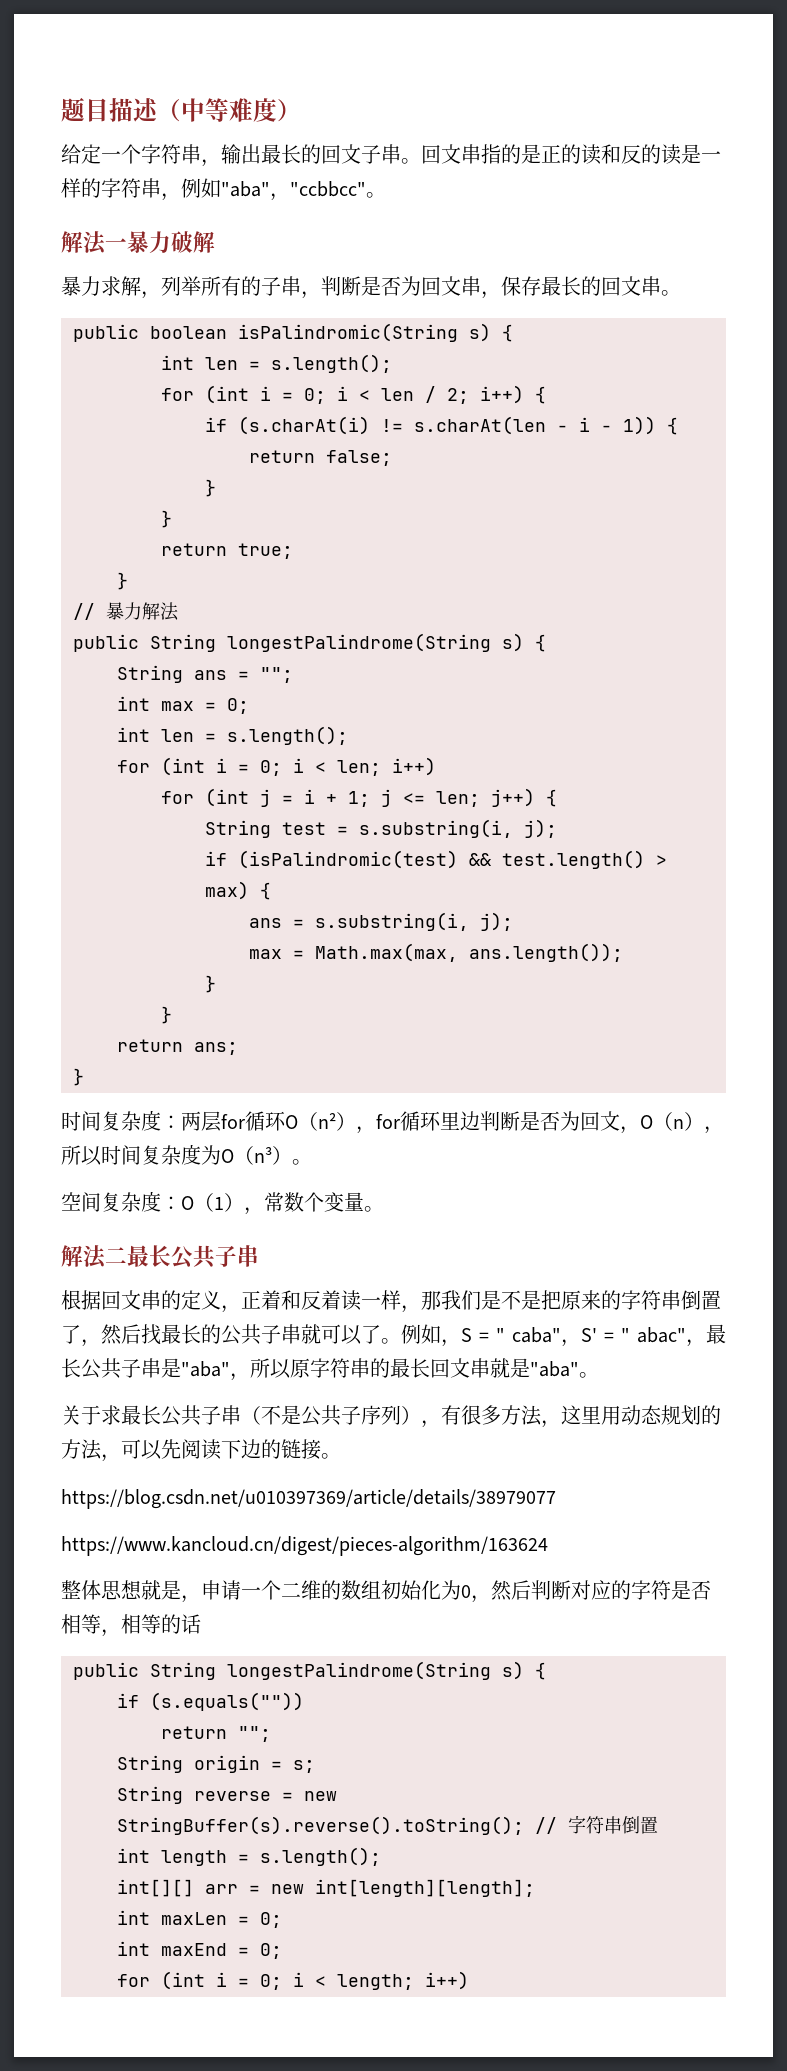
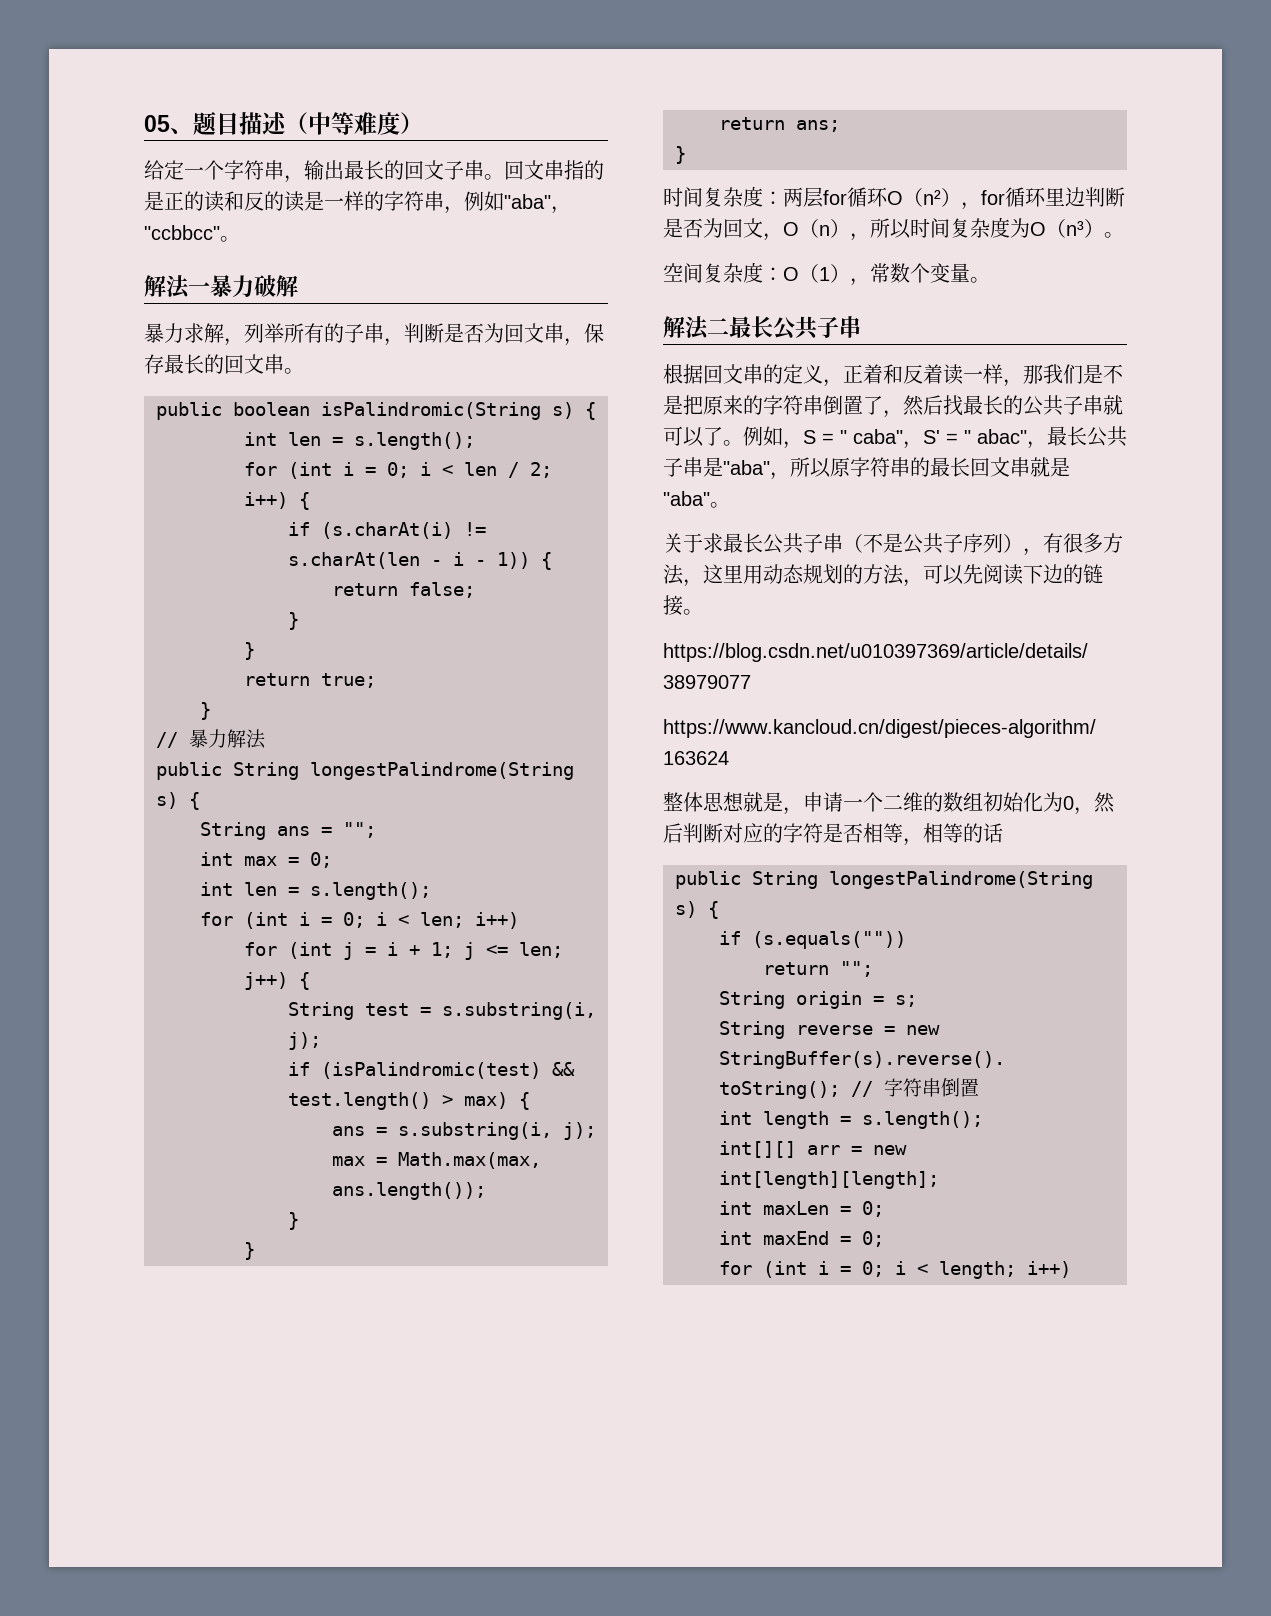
(61, 109) none -> [144,115,193,134] 05、

